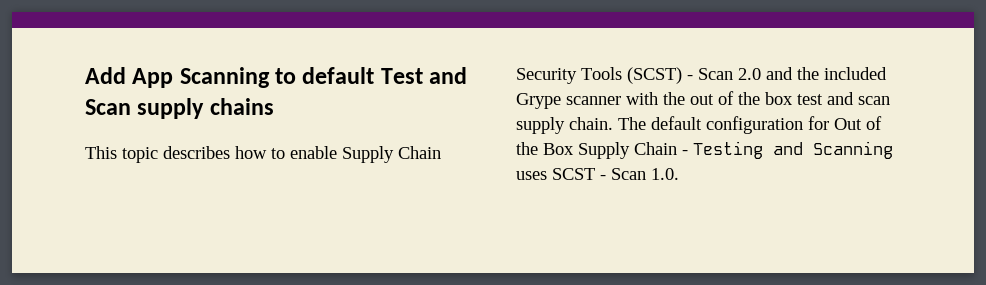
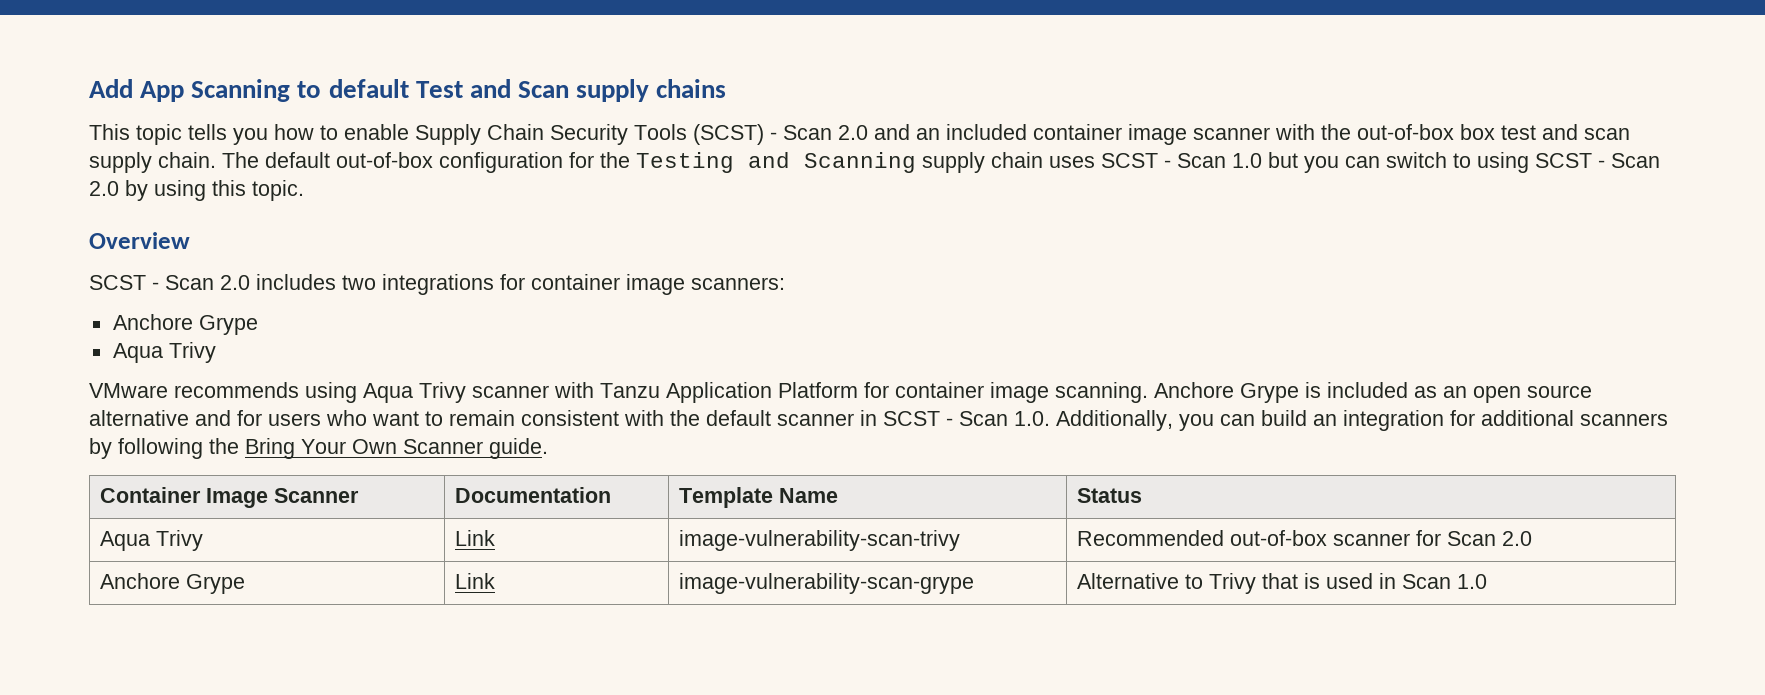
[163,146,230,159] describes -> [188,124,268,145] tells you
[797,67,887,80] [516,91,760,109] the included Grype scanner with the out of the -> [916,124,1454,145] an included container image scanner with the out-of-box
(702, 123) none -> [336,152,433,168] out-of-box
[834,116,882,130] [516,142,688,159] Out of the Box Supply Chain - -> [600,152,630,168] the
(893, 150) none -> [922,152,1043,173] supply chain
[651,168,679,180] 1.0. -> [1232,152,1660,173] [89,180,304,201] [89,232,190,249] [89,274,785,295] [112,314,258,335] [112,342,216,363] [89,382,1592,403] [89,410,1668,431] [89,438,548,459] [99,487,359,508] [454,487,611,503] [678,487,838,508] [1076,488,1142,503] [99,530,203,551] [454,530,495,546] [678,530,960,551] [1076,530,1532,546] [99,573,245,594] [454,573,495,589] [678,573,974,594] [1076,573,1487,594] 1.0 but you can switch to using SCST - Scan 2.0 by using this topic. // Overview // SCST - Scan 2.0 includes two integrations for container image scanners: // Anchore Grype // Aqua Trivy // VMware recommends using Aqua Trivy scanner with Tanzu Application Platform for container image scanning. Anchore Grype is included as an open source alternative and for users who want to remain consistent with the default scanner in SCST - Scan 1.0. Additionally, you can build an integration for additional scanners by following the Bring Your Own Scanner guide. // Container Image Scanner | Documentation | Template Name | Status // Aqua Trivy | Link | image-vulnerability-scan-trivy | Recommended out-of-box scanner for Scan 2.0 // Anchore Grype | Link | image-vulnerability-scan-grype | Alternative to Trivy that is used in Scan 1.0

